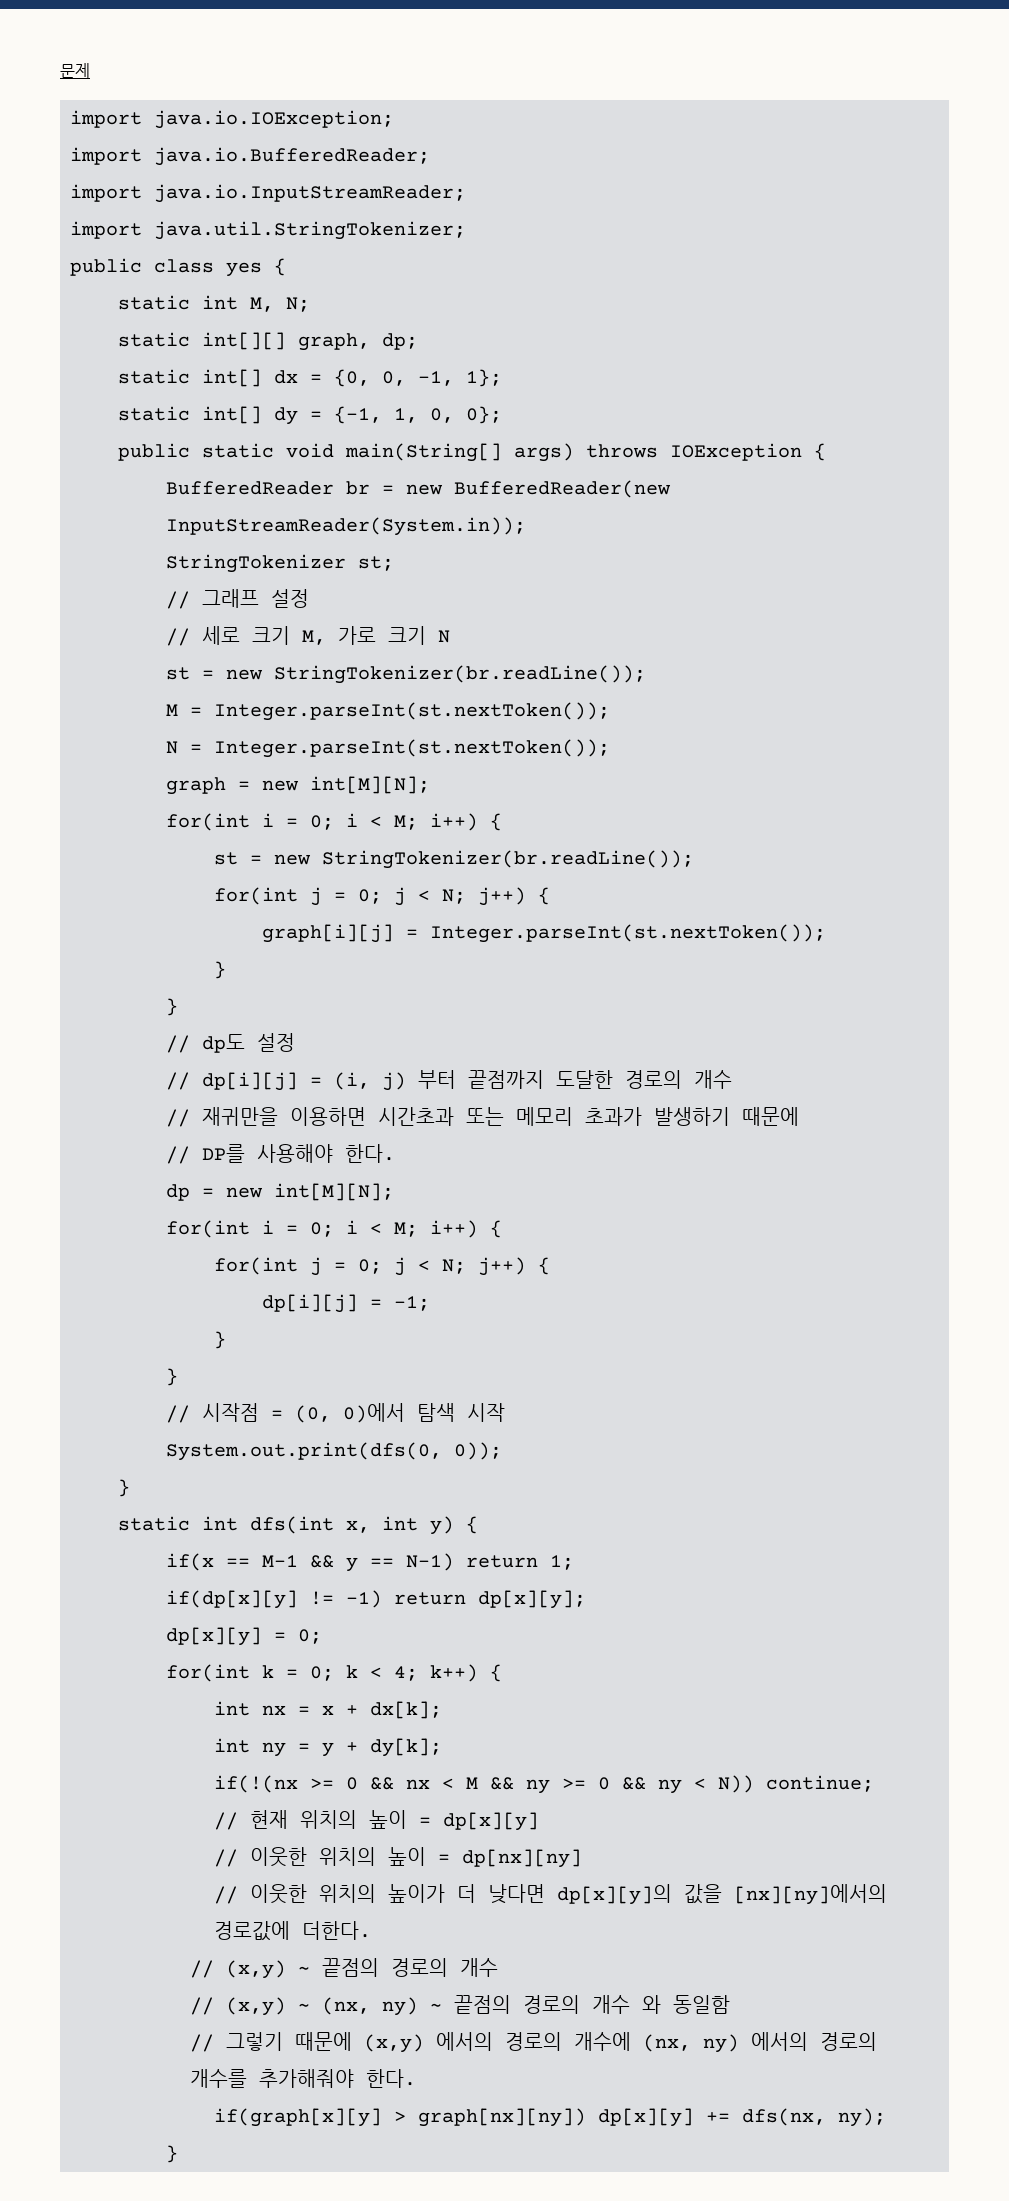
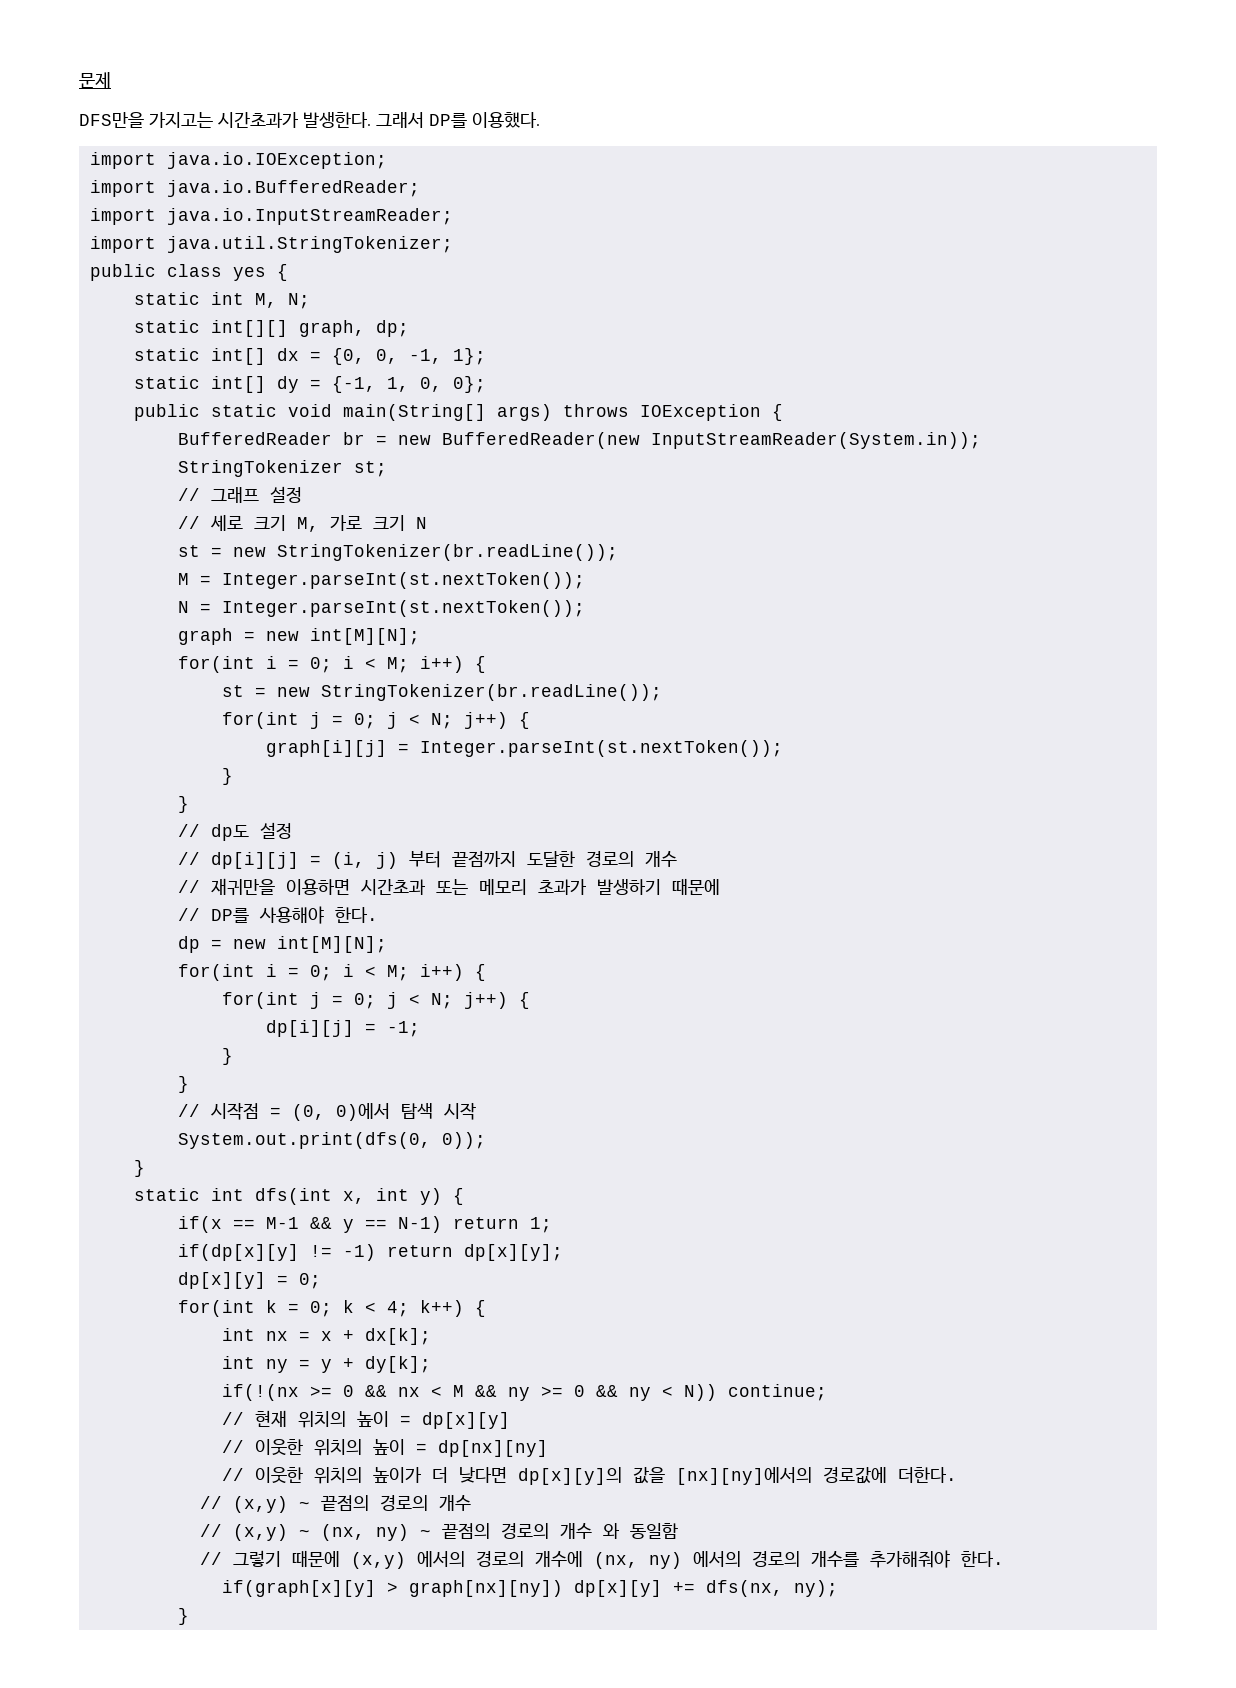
(90, 70) none -> [79,112,540,128] // DFS만을 가지고는 시간초과가 발생한다. 그래서 DP를 이용했다.

